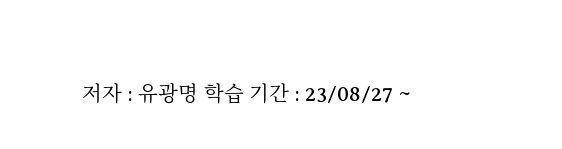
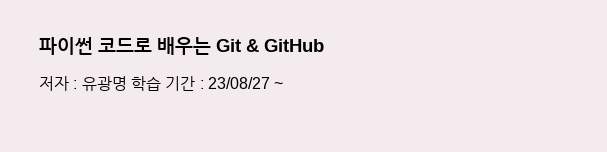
(82, 93) none -> [39,37,324,55] 파이썬 코드로 배우는 Git & GitHub //

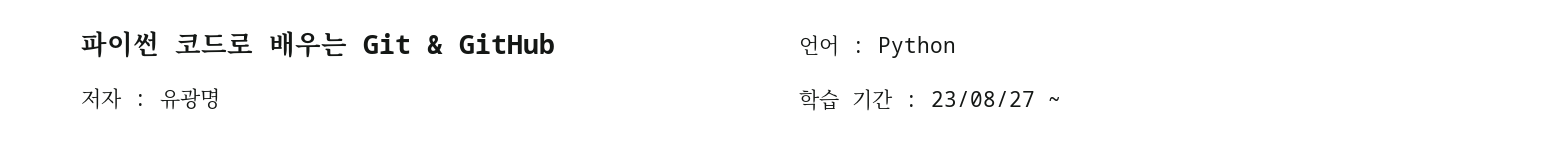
(127, 83) none -> [799,35,956,58] // 언어 : Python //

